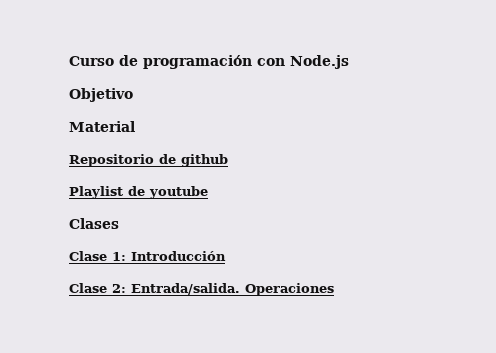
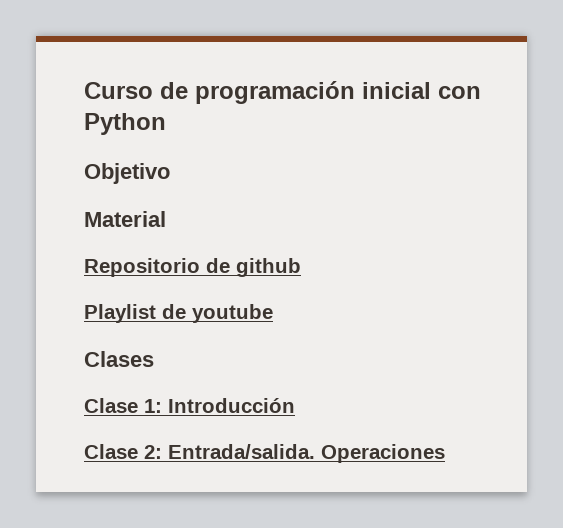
[257,55,349,69] con Node.js -> [362,82,481,99] [84,113,166,135] inicial con Python

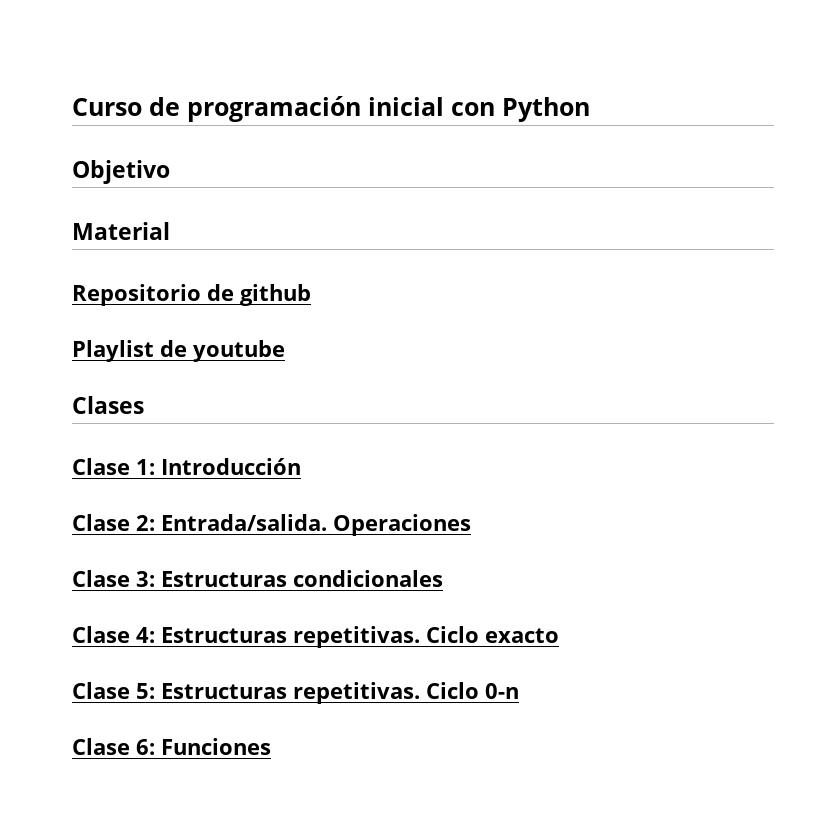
(445, 453) none -> [72,570,443,587] [72,626,559,648] [72,682,519,704] [72,738,271,755] // Clase 3: Estructuras condicionales // Clase 4: Estructuras repetitivas. Ciclo exacto // Clase 5: Estructuras repetitivas. Ciclo 0-n // Clase 6: Funciones

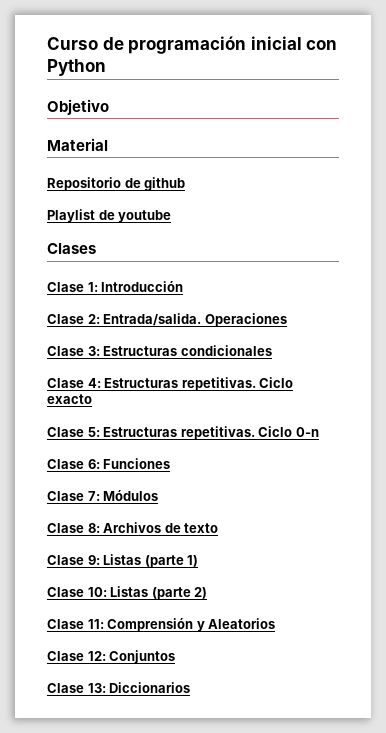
(271, 746) none -> [47,490,159,501] [47,522,219,533] [47,554,199,568] [47,586,208,600] [47,618,276,632] [47,650,176,664] [47,682,191,693] // Clase 7: Módulos // Clase 8: Archivos de texto // Clase 9: Listas (parte 1) // Clase 10: Listas (parte 2) // Clase 11: Comprensión y Aleatorios // Clase 12: Conjuntos // Clase 13: Diccionarios

